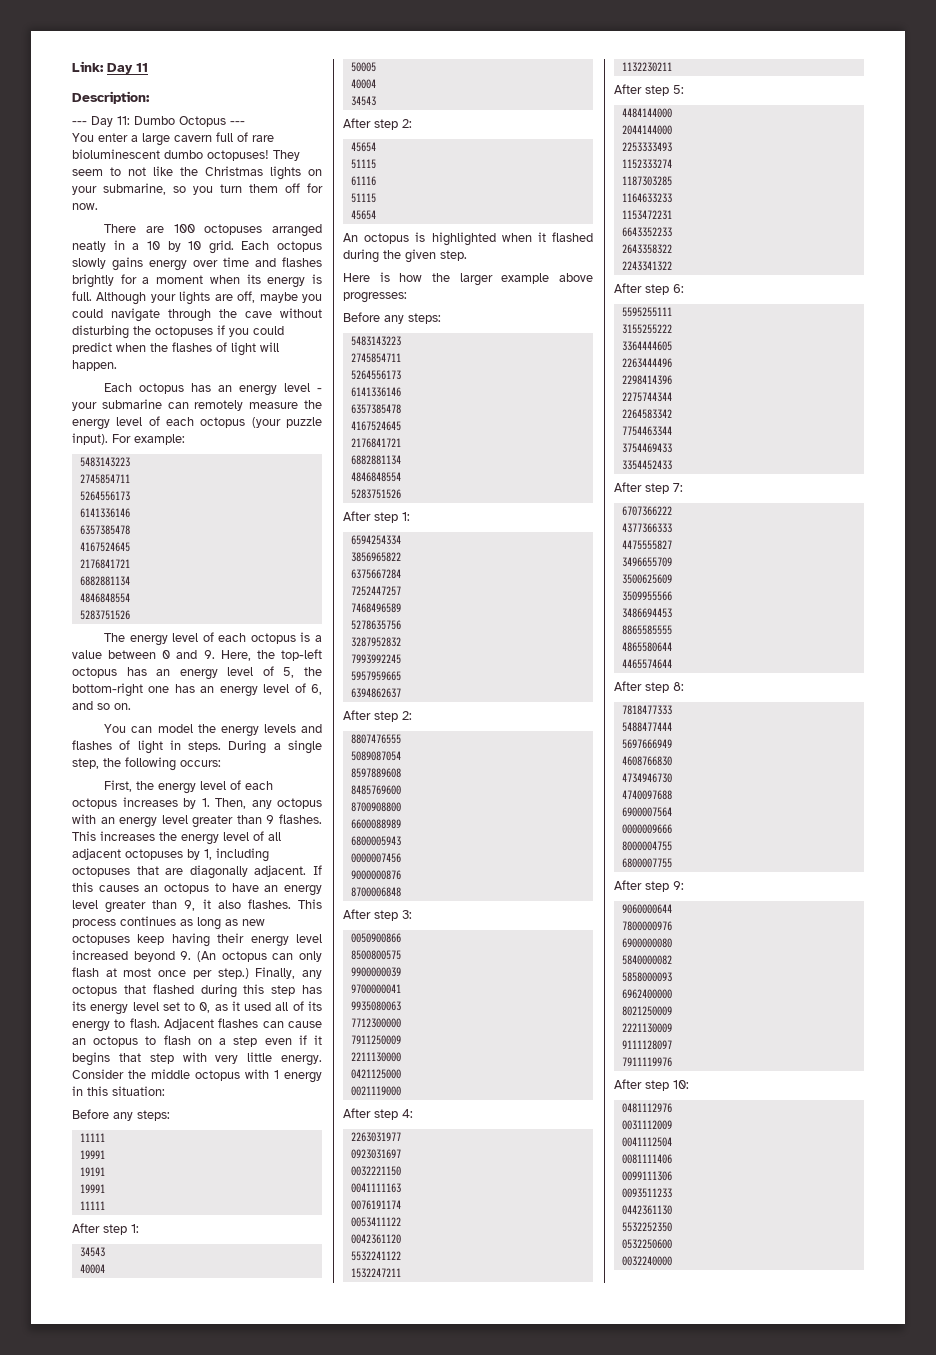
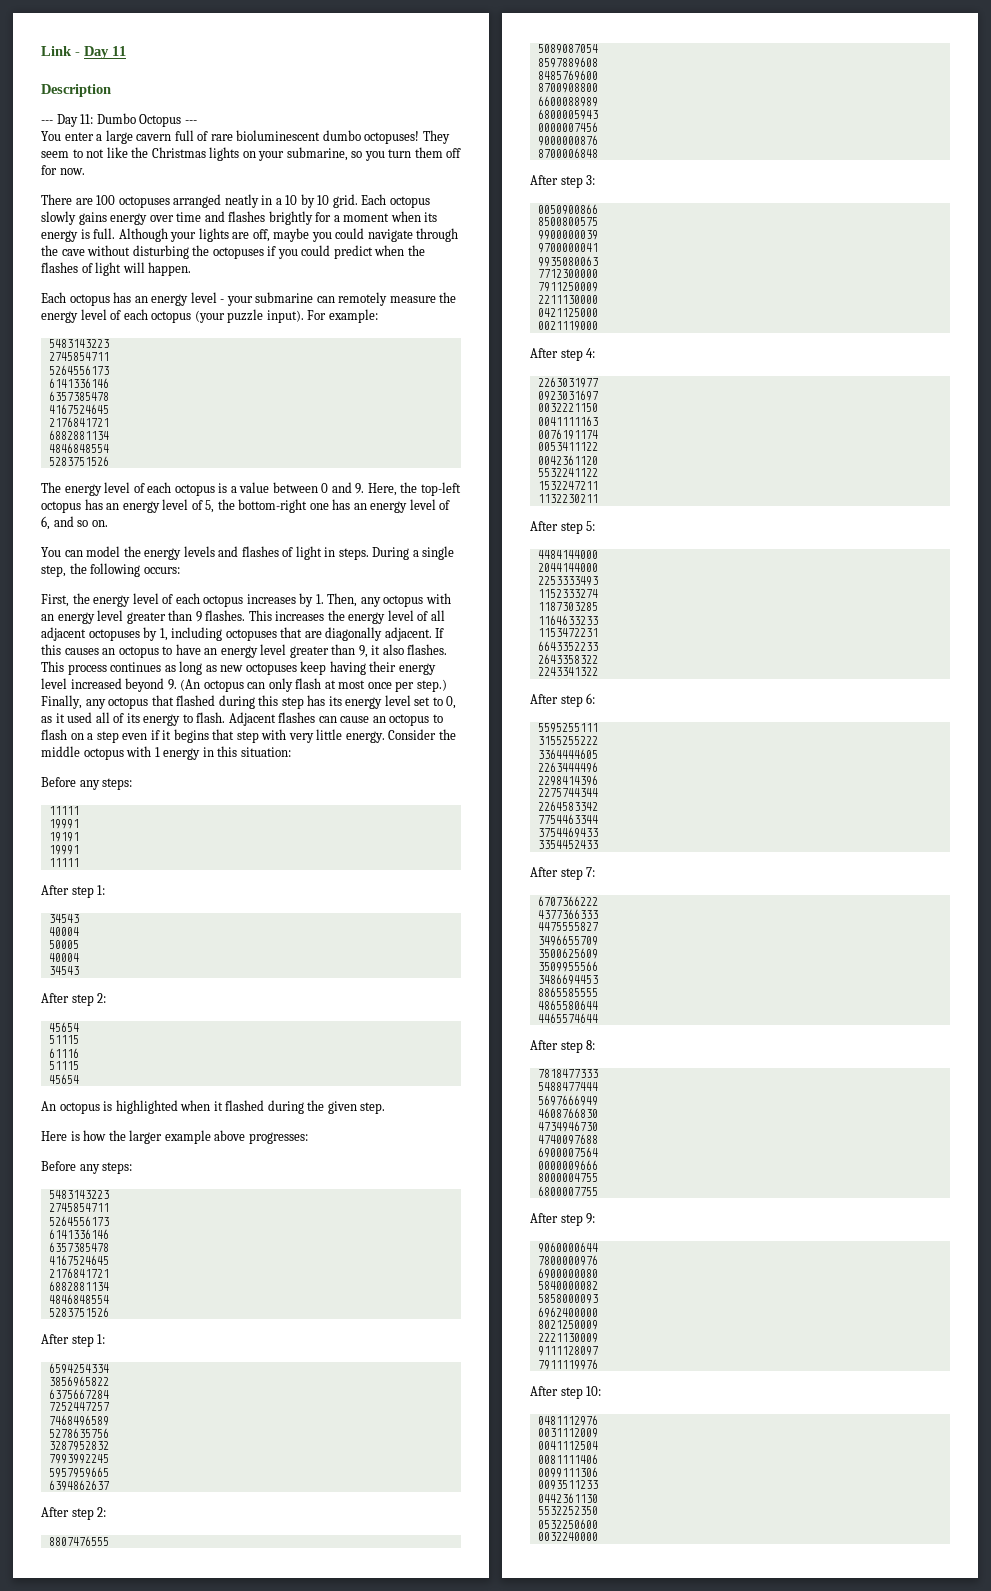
[72,61,104,72] Link: -> [41,46,80,56] Link -
[72,91,150,104] Description: -> [41,84,111,97] Description

